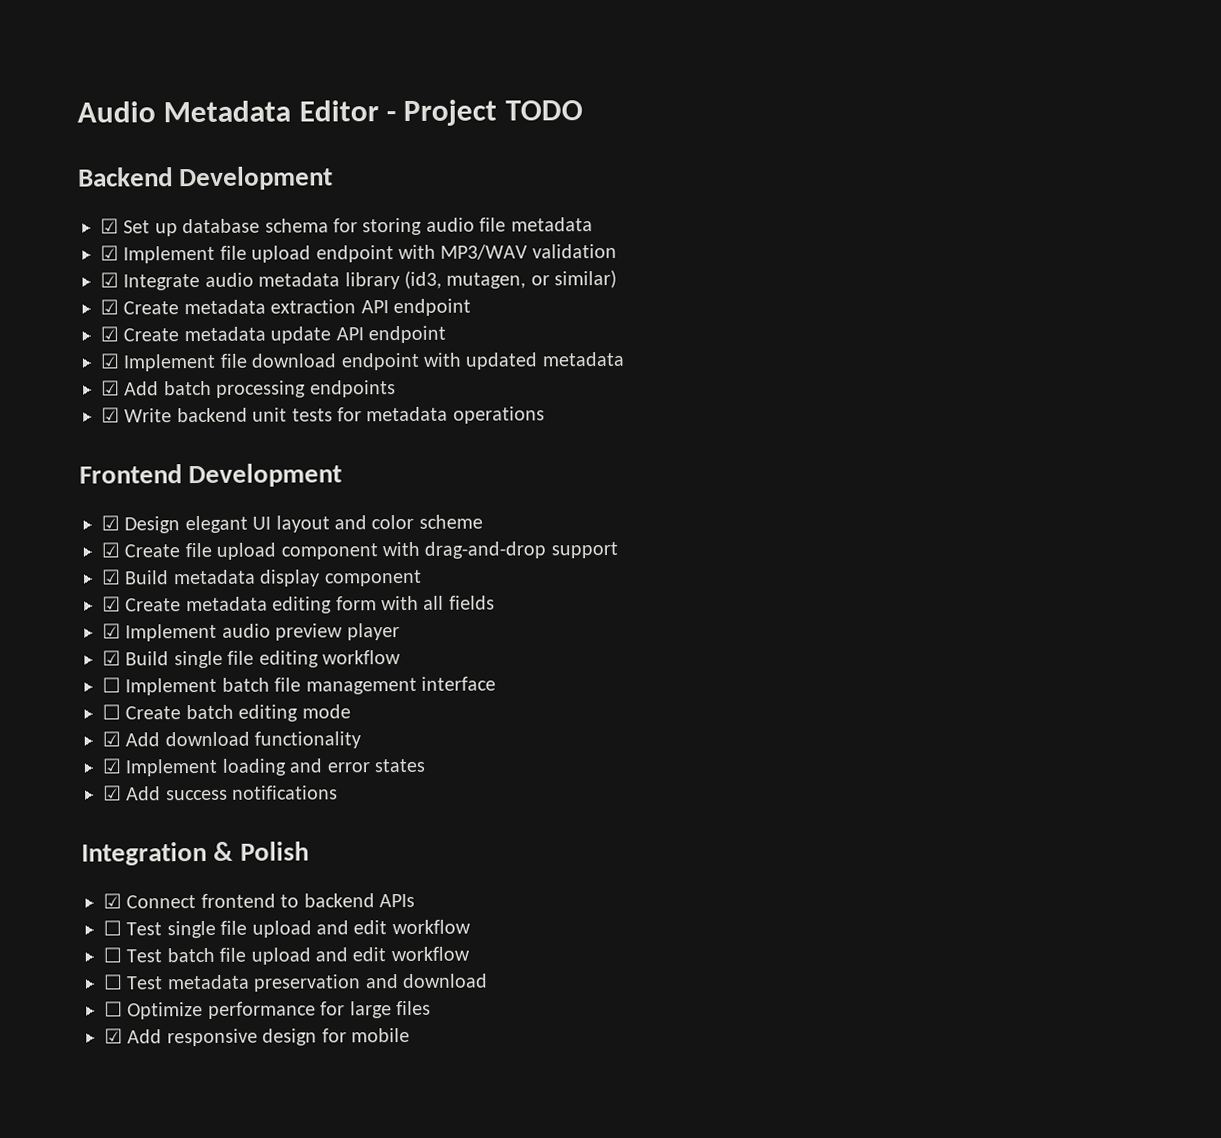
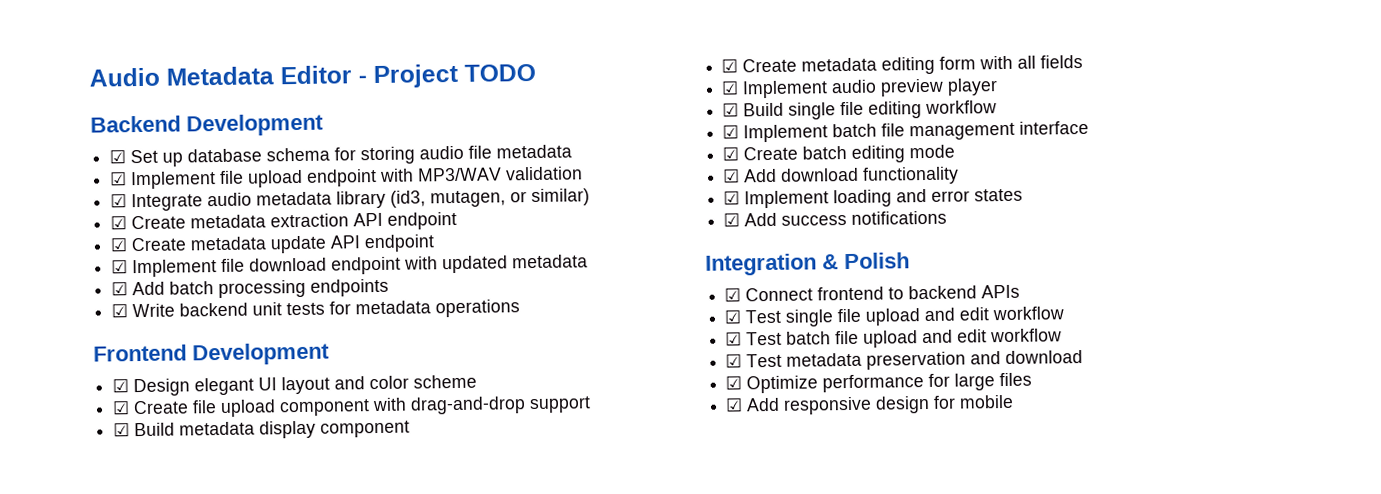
[102,677,121,693] ☐ -> [722,124,740,139] ☑
[102,704,121,720] ☐ -> [722,146,740,161] ☑
[103,920,122,936] ☐ -> [724,309,742,324] ☑
[103,947,122,963] ☐ -> [725,331,743,346] ☑
[103,974,123,990] ☐ -> [725,353,743,368] ☑
[104,1001,123,1017] ☐ -> [725,375,743,390] ☑

